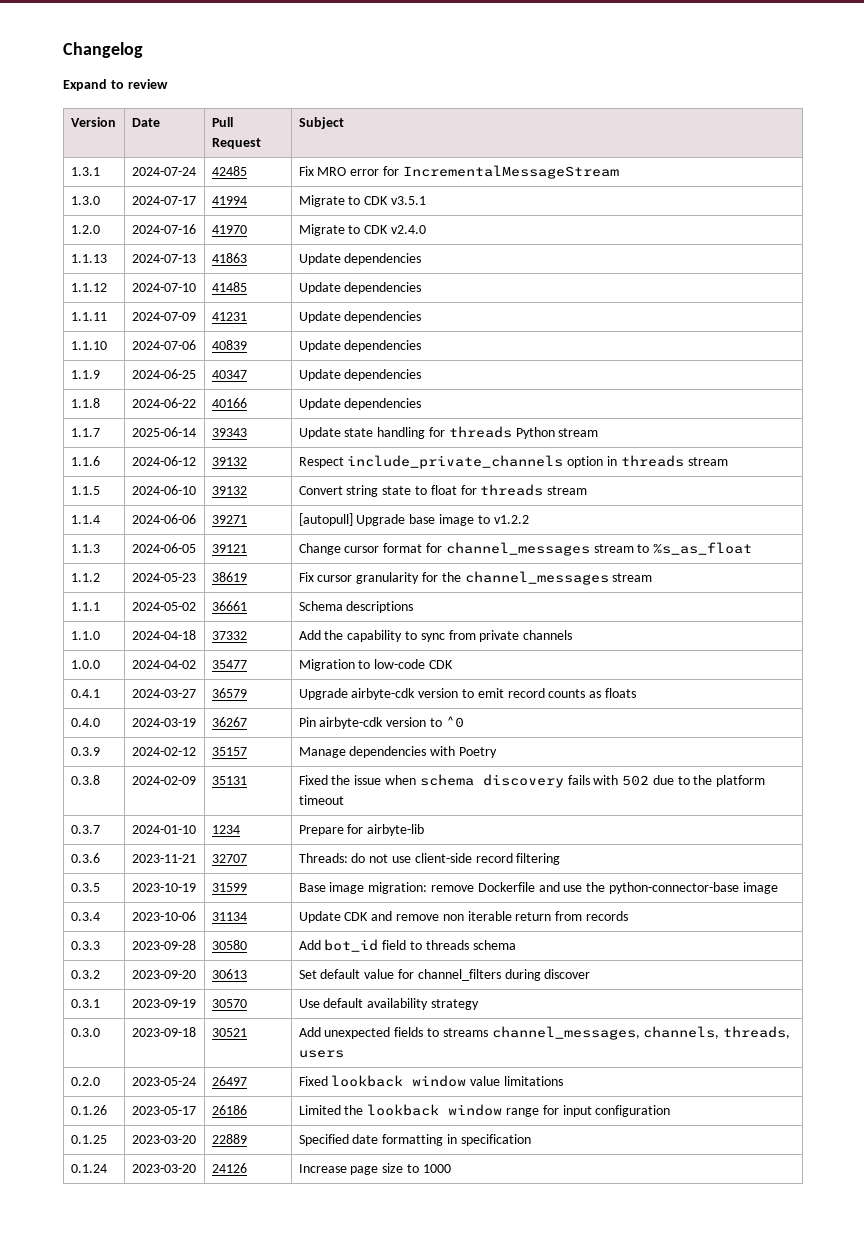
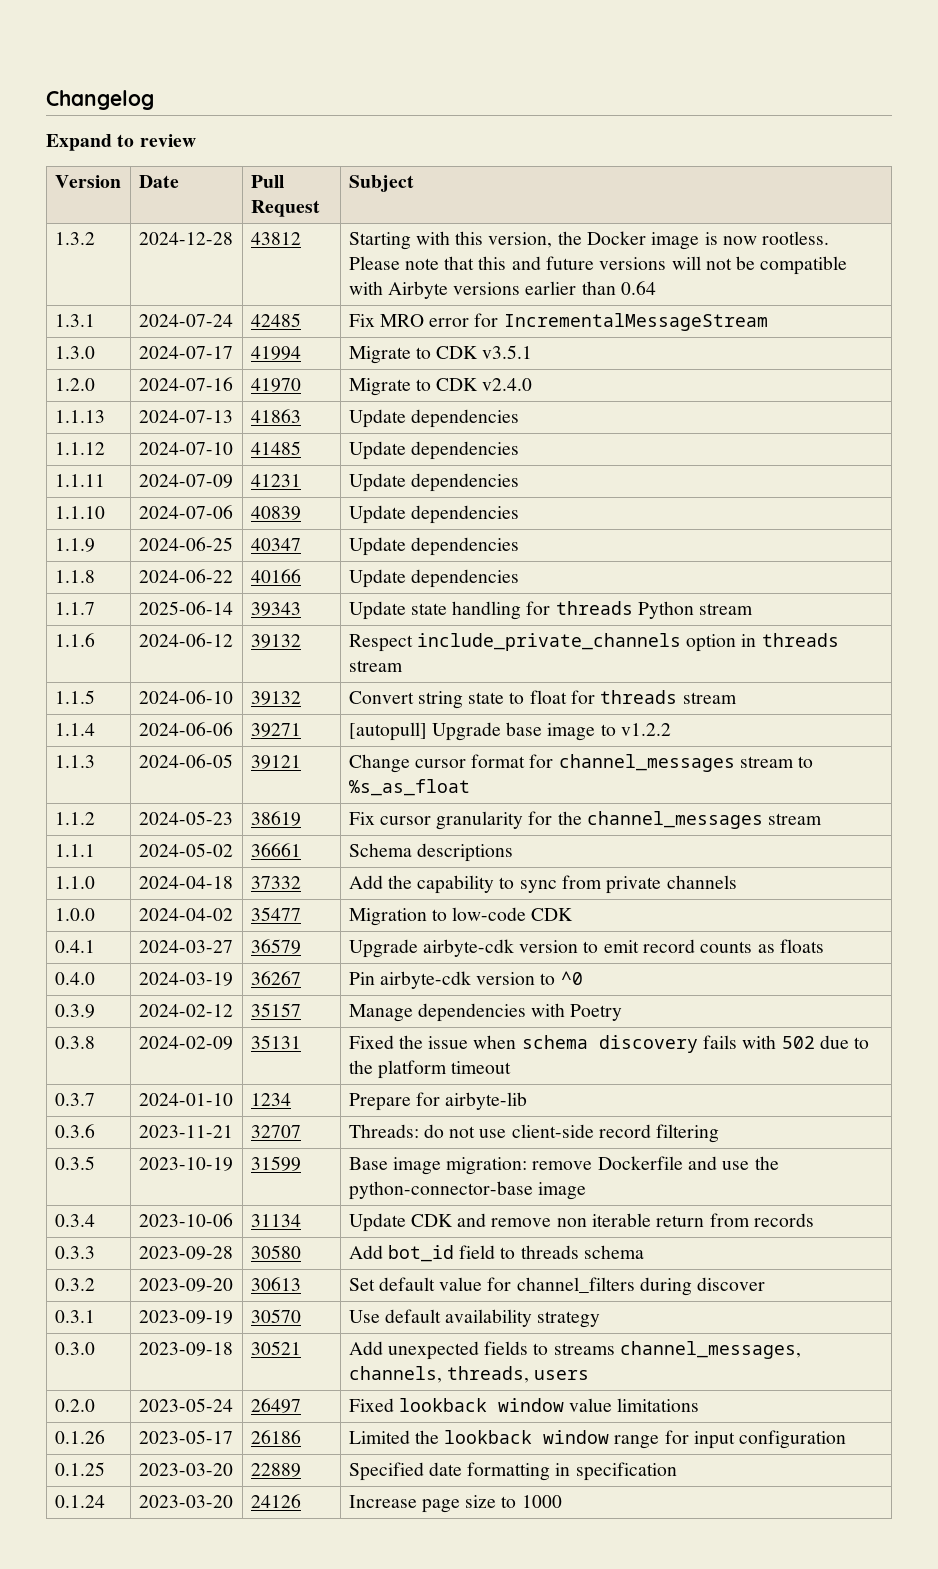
(344, 123) none -> [54,232,95,245] [138,232,233,245] [250,232,301,245] [348,231,830,250] [348,256,848,275] [348,281,657,299] // 1.3.2 | 2024-12-28 | 43812 | Starting with this version, the Docker image is now rootless. Please note that this and future versions will not be compatible with Airbyte versions earlier than 0.64

